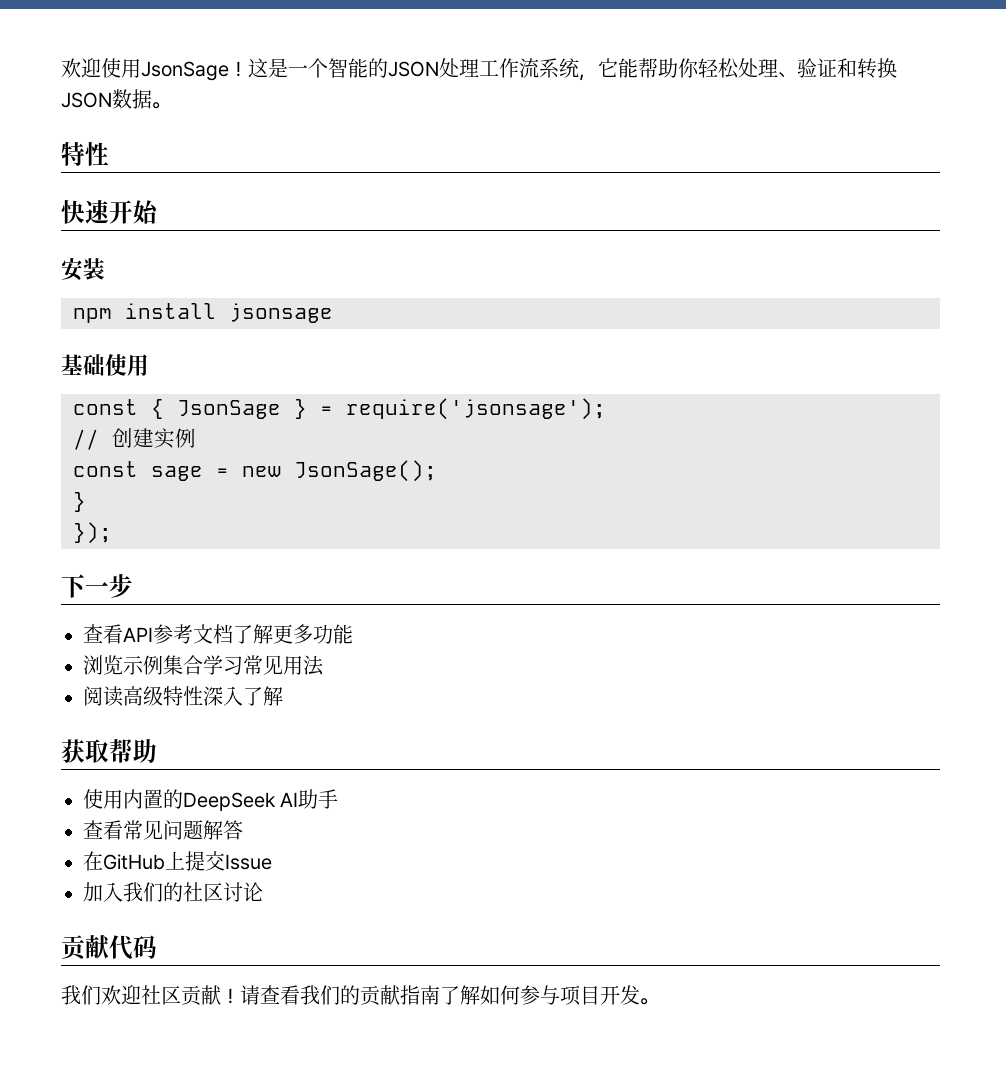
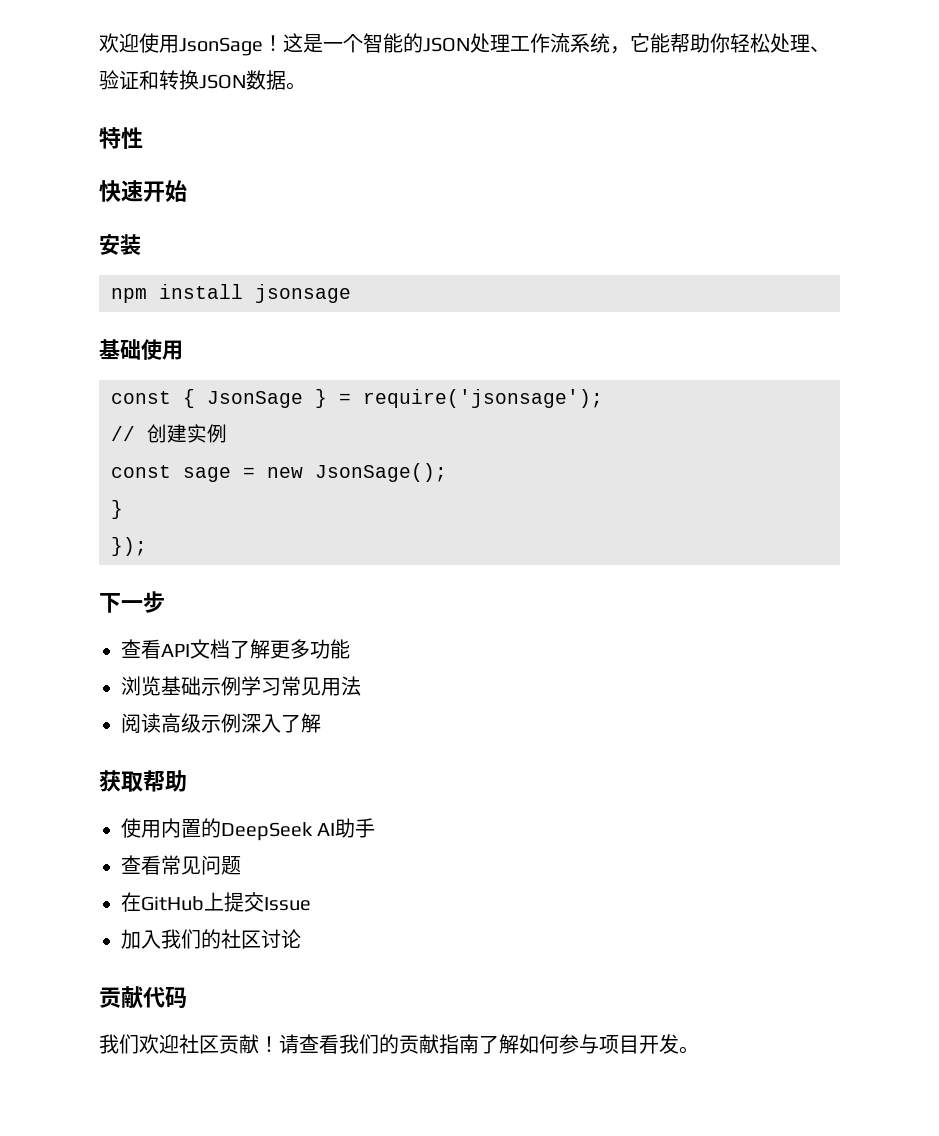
[153,624,193,644] 参考 -> (190, 650) none
[123,655,203,675] 示例集合 -> [161,676,241,696] 基础示例
[163,686,203,706] 特性 -> [201,713,241,733] 示例
[203,820,243,840] 解答 -> (241, 865) none

